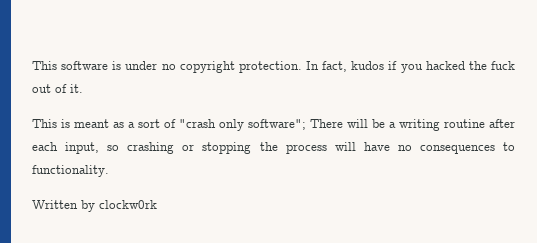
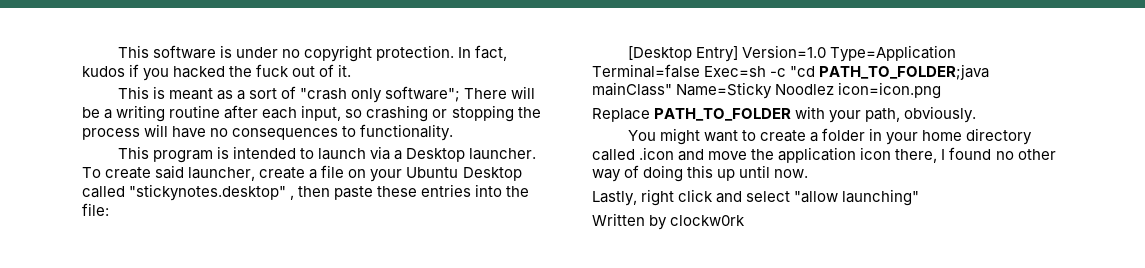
(109, 171) none -> [117,146,537,163] [82,165,522,182] [82,184,530,201] [82,203,109,216] [627,45,957,62] [592,64,990,80] [592,82,942,99] [592,106,977,123] [627,128,1033,145] [592,147,1056,163] [592,165,809,182] [592,189,920,206] // This program is intended to launch via a Desktop launcher. To create said launcher, create a file on your Ubuntu Desktop called "stickynotes.desktop" , then paste these entries into the file: // [Desktop Entry] Version=1.0 Type=Application Terminal=false Exec=sh -c "cd PATH_TO_FOLDER;java mainClass" Name=Sticky Noodlez icon=icon.png // Replace PATH_TO_FOLDER with your path, obviously. // You might want to create a folder in your home directory called .icon and move the application icon there, I found no other way of doing this up until now. // Lastly, right click and select "allow launching"

